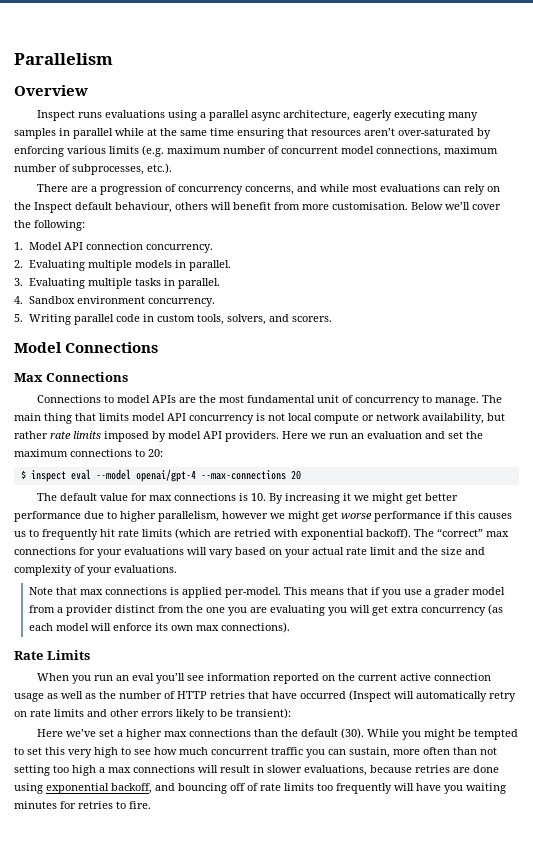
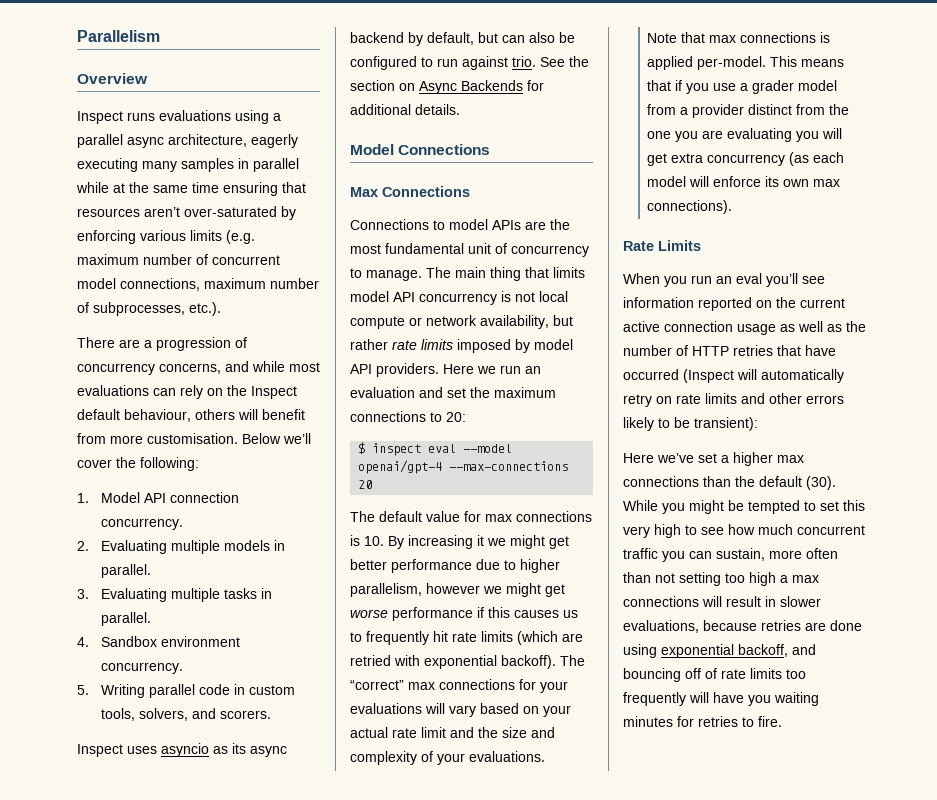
(332, 319) none -> [77,743,287,757] [350,32,575,46] [350,56,589,70] [350,80,544,94] [350,104,460,115] // Inspect uses asyncio as its async backend by default, but can also be configured to run against trio. See the section on Async Backends for additional details.

